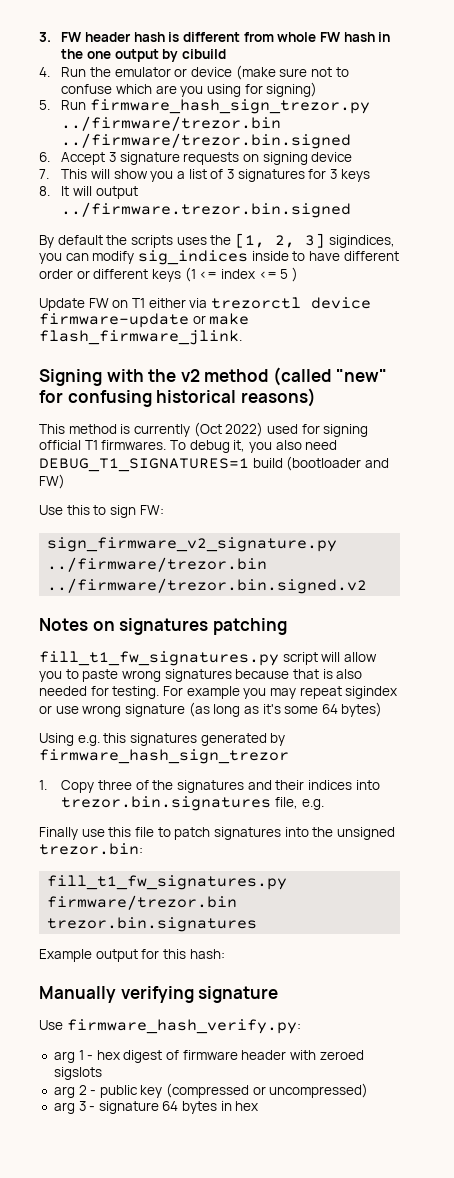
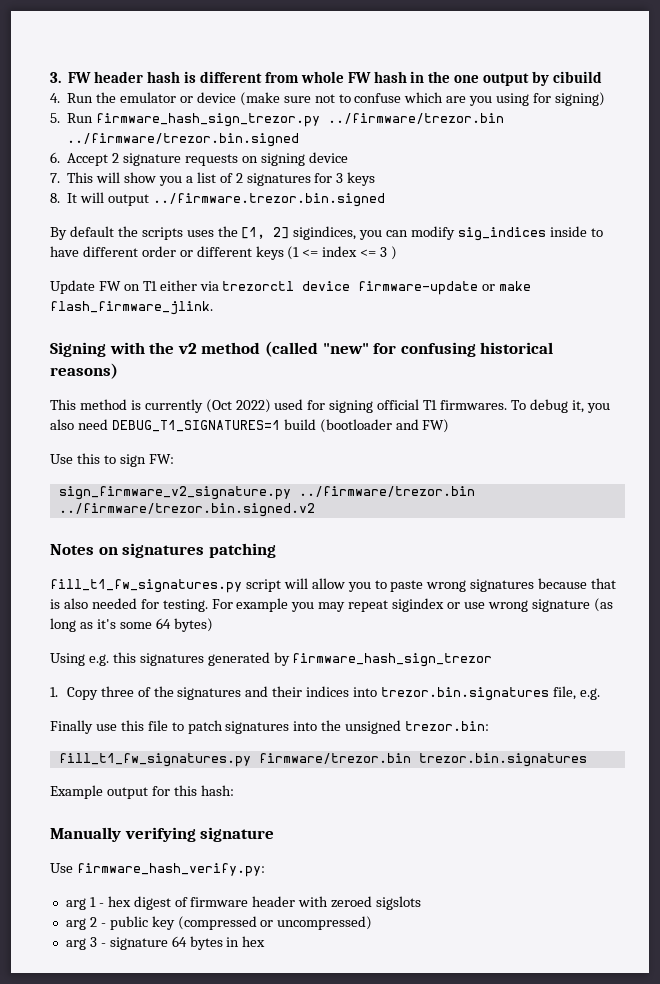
[109,152,117,162] 3 -> [112,153,120,163] 2
[226,169,234,179] 3 -> [235,173,243,183] 2
[274,233,325,248] 2, 3] -> [273,227,290,239] 2]
[280,269,289,279] 5 -> [380,247,388,257] 3

